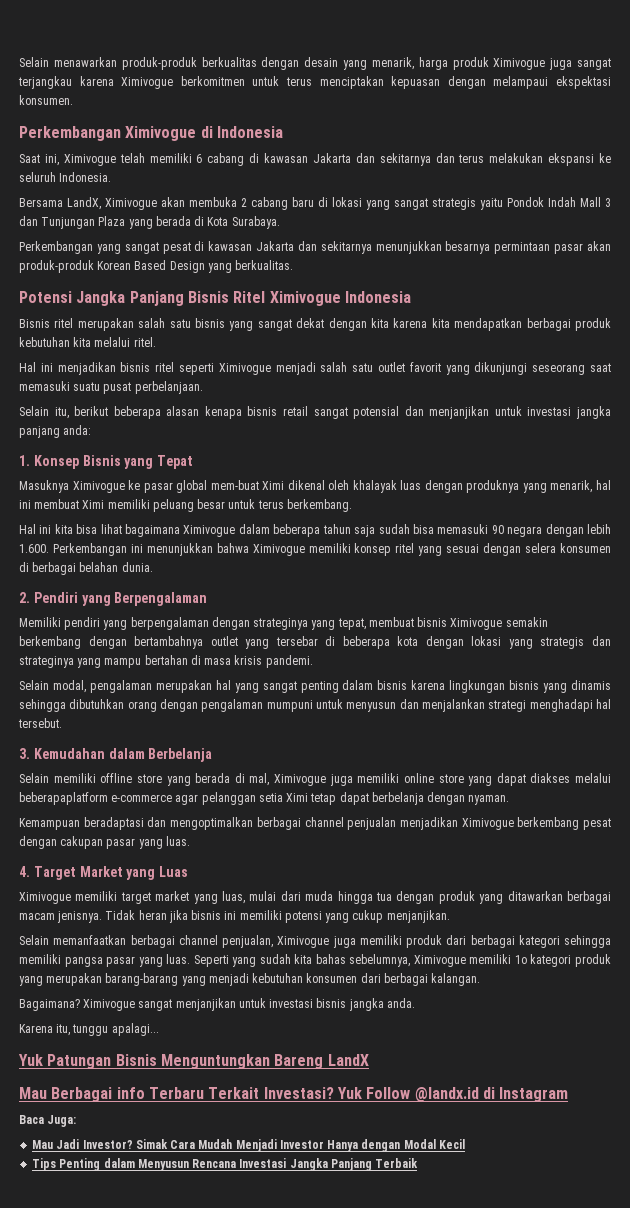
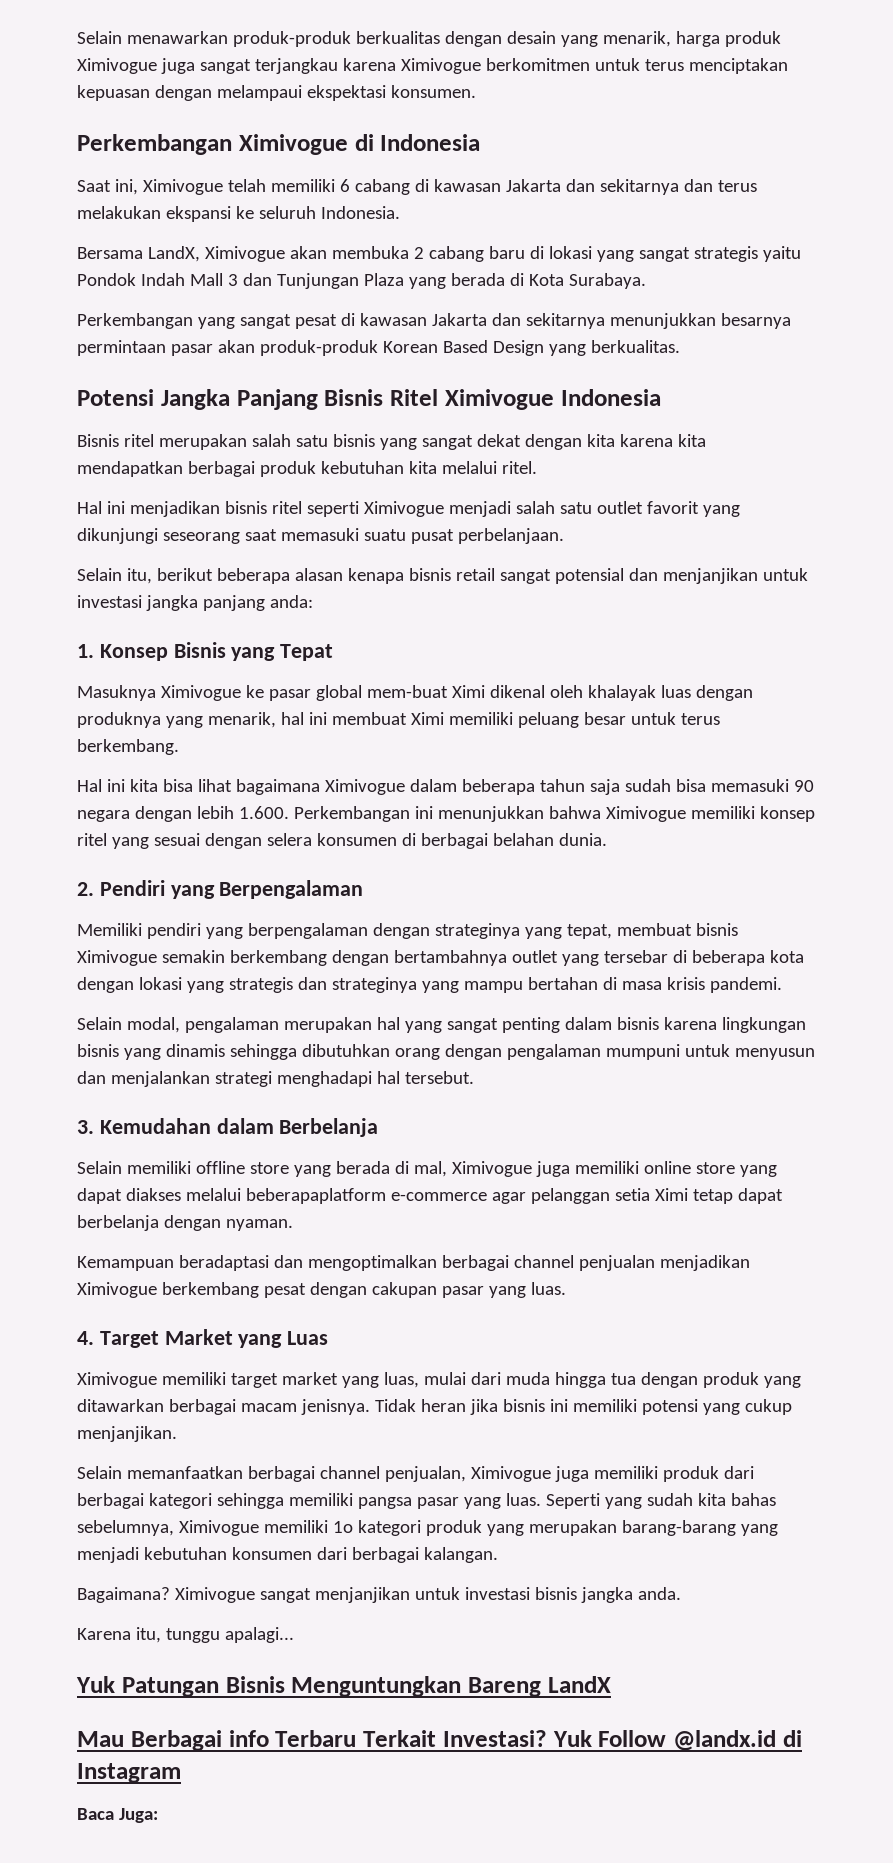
[32,1139,465,1152] [32,1158,419,1171] // Mau Jadi Investor? Simak Cara Mudah Menjadi Investor Hanya dengan Modal Kecil // Tips Penting dalam Menyusun Rencana Investasi Jangka Panjang Terbaik -> (158, 1815) none

